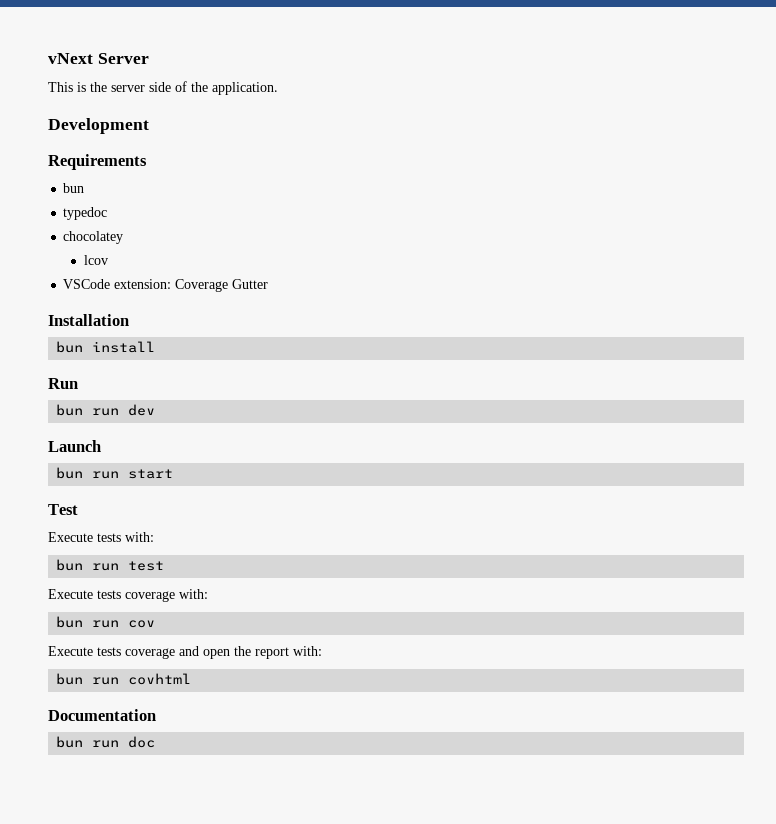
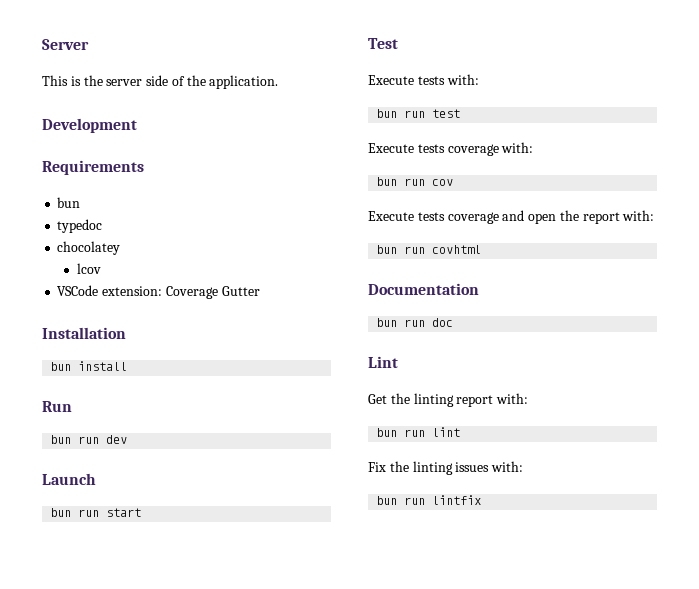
[48,53,93,64] vNext -> (42, 44) none
(156, 742) none -> [368,356,398,368] [368,393,529,407] [376,427,461,437] [368,461,524,475] [376,495,482,505] // Lint // Get the linting report with: // bun run lint // Fix the linting issues with: // bun run lintfix

